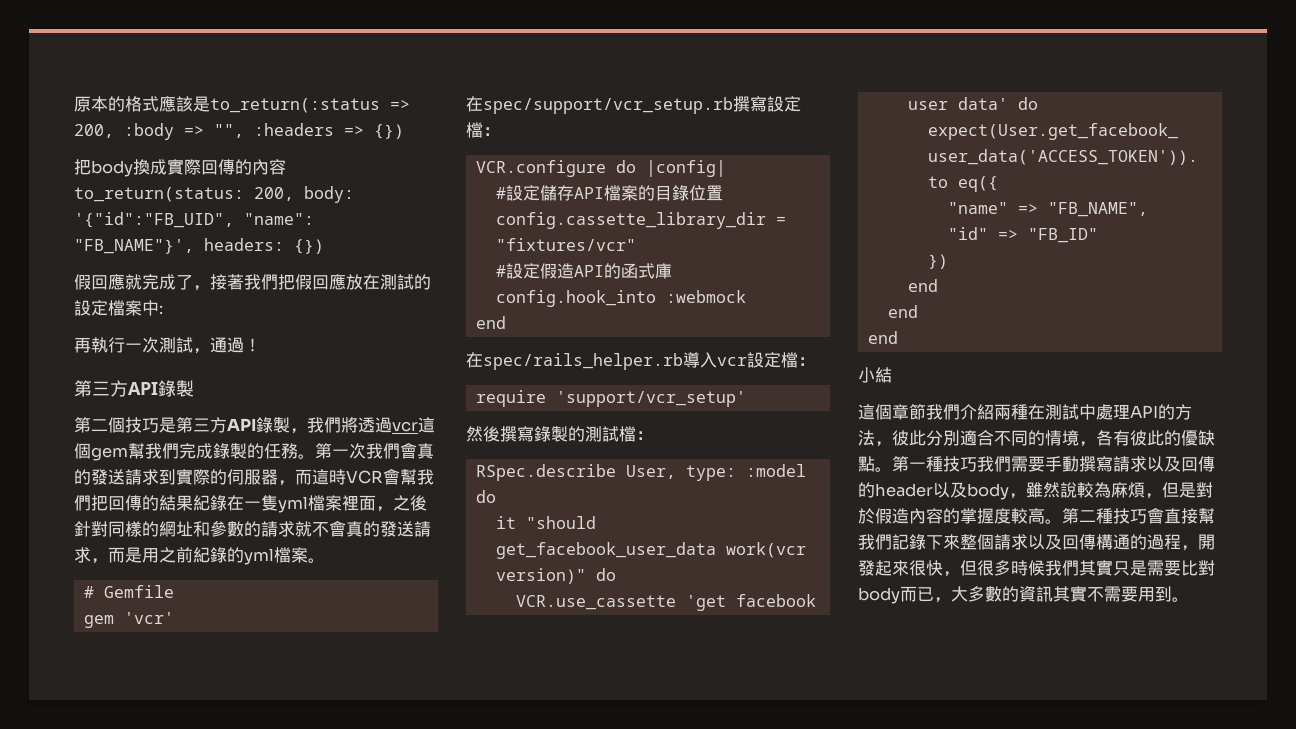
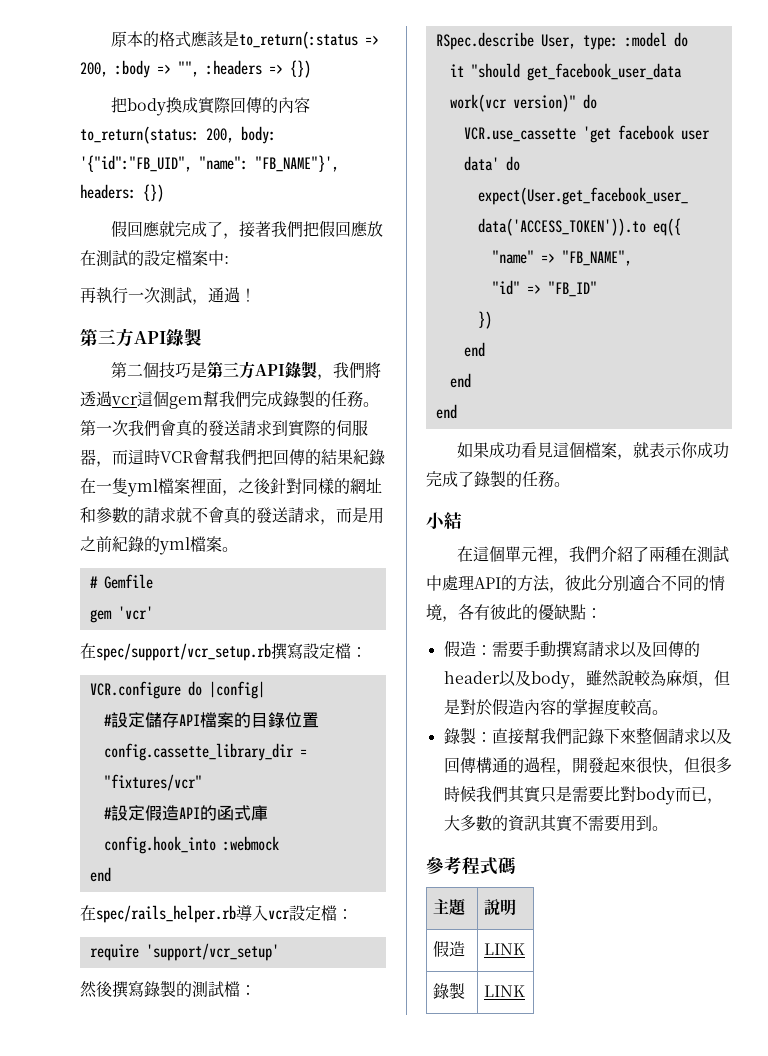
[858,367,892,383] [858,403,926,420] 小結 // 這個章節 -> [456,442,729,460] [426,470,570,487] [426,512,462,529] [456,546,569,564] 如果成功看見這個檔案，就表示你成功完成了錄製的任務。 // 小結 // 在這個單元裡，
(994, 412) none -> [632,546,649,562] 了
[875,456,1011,472] 。第一種技巧我們 -> [586,608,602,618] [443,641,492,657] ： // 假造：
[1062,507,1164,524] 第二種技巧會 -> [443,727,492,744] // 錄製：
(1189, 599) none -> [426,856,516,875] [432,898,467,915] [483,898,516,915] [432,941,465,957] [483,943,525,955] [432,982,465,999] [483,985,525,997] // 參考程式碼 // 主題 | 說明 // 假造 | LINK // 錄製 | LINK

